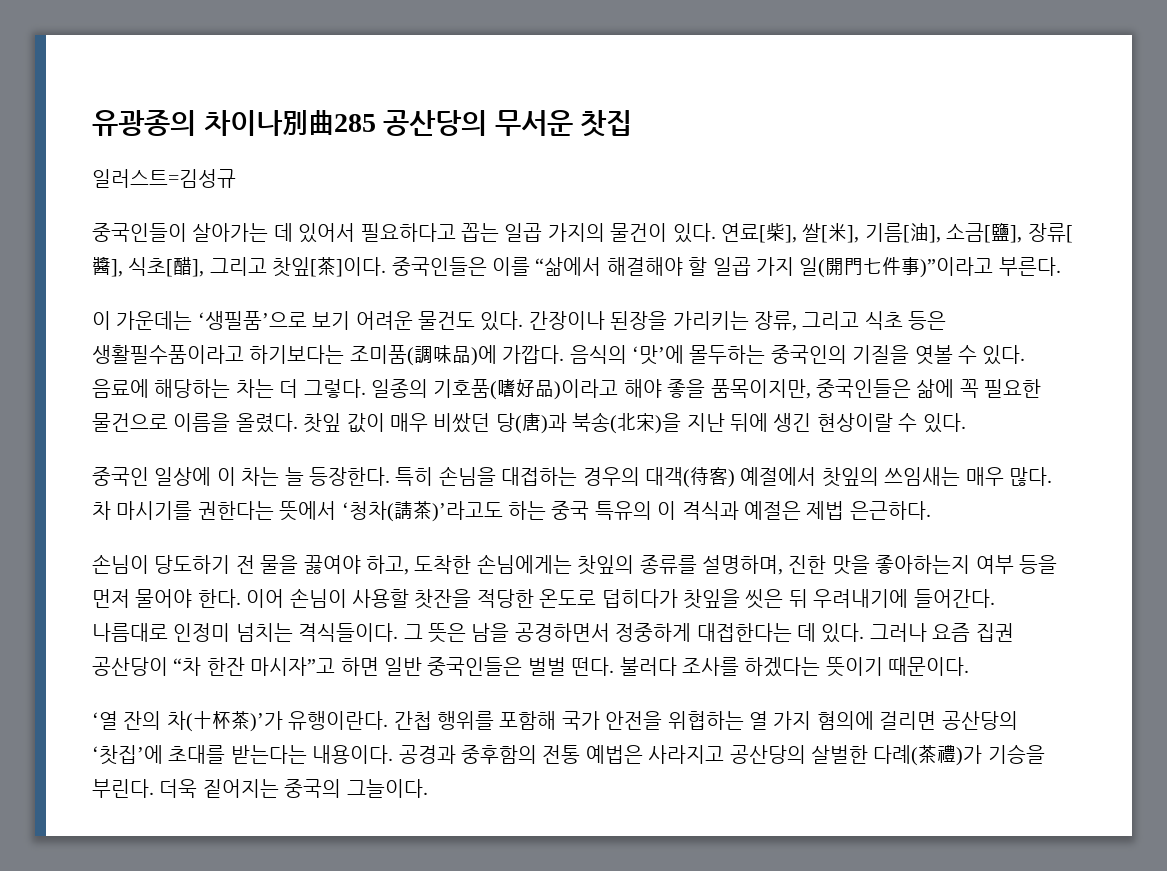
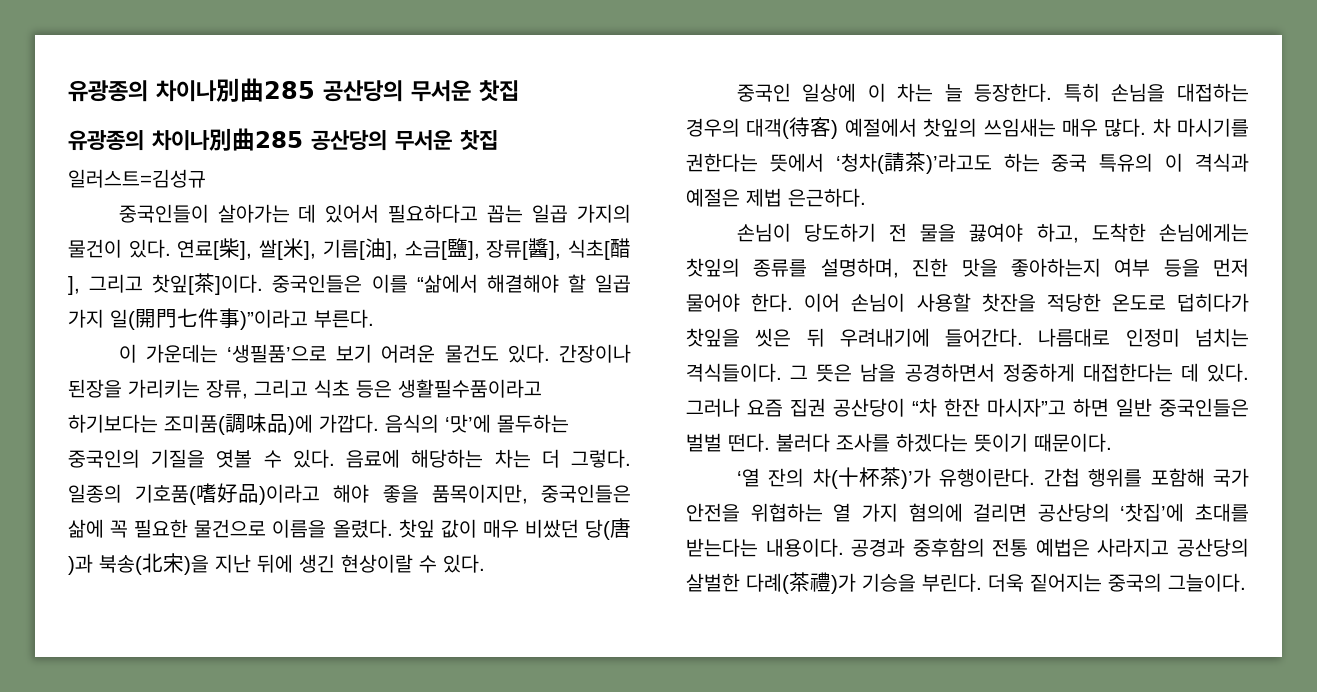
[92,110,633,137] 유광종의 차이나別曲285 공산당의 무서운 찻집 -> [68,78,519,102] [68,128,498,151] 유광종의 차이나別曲285 공산당의 무서운 찻집 // 유광종의 차이나別曲285 공산당의 무서운 찻집

